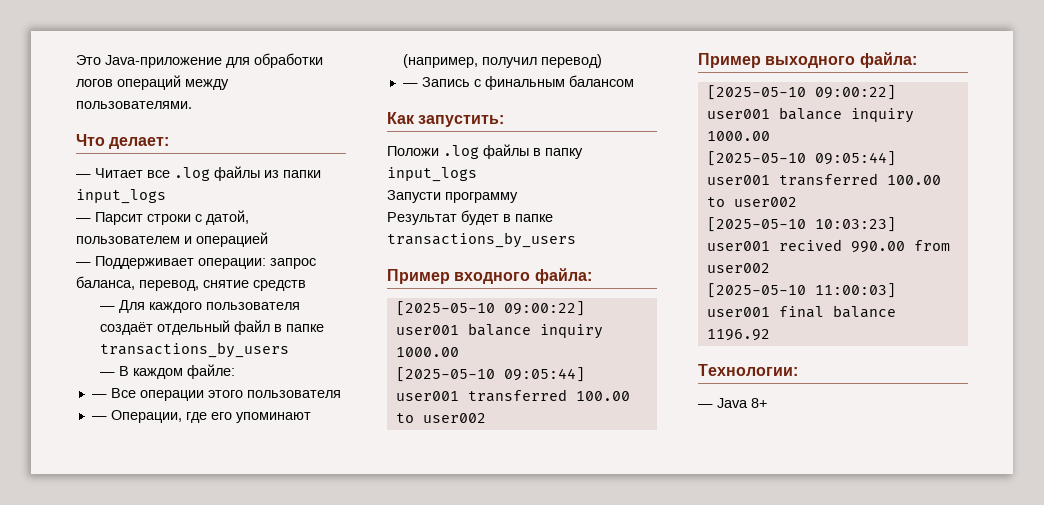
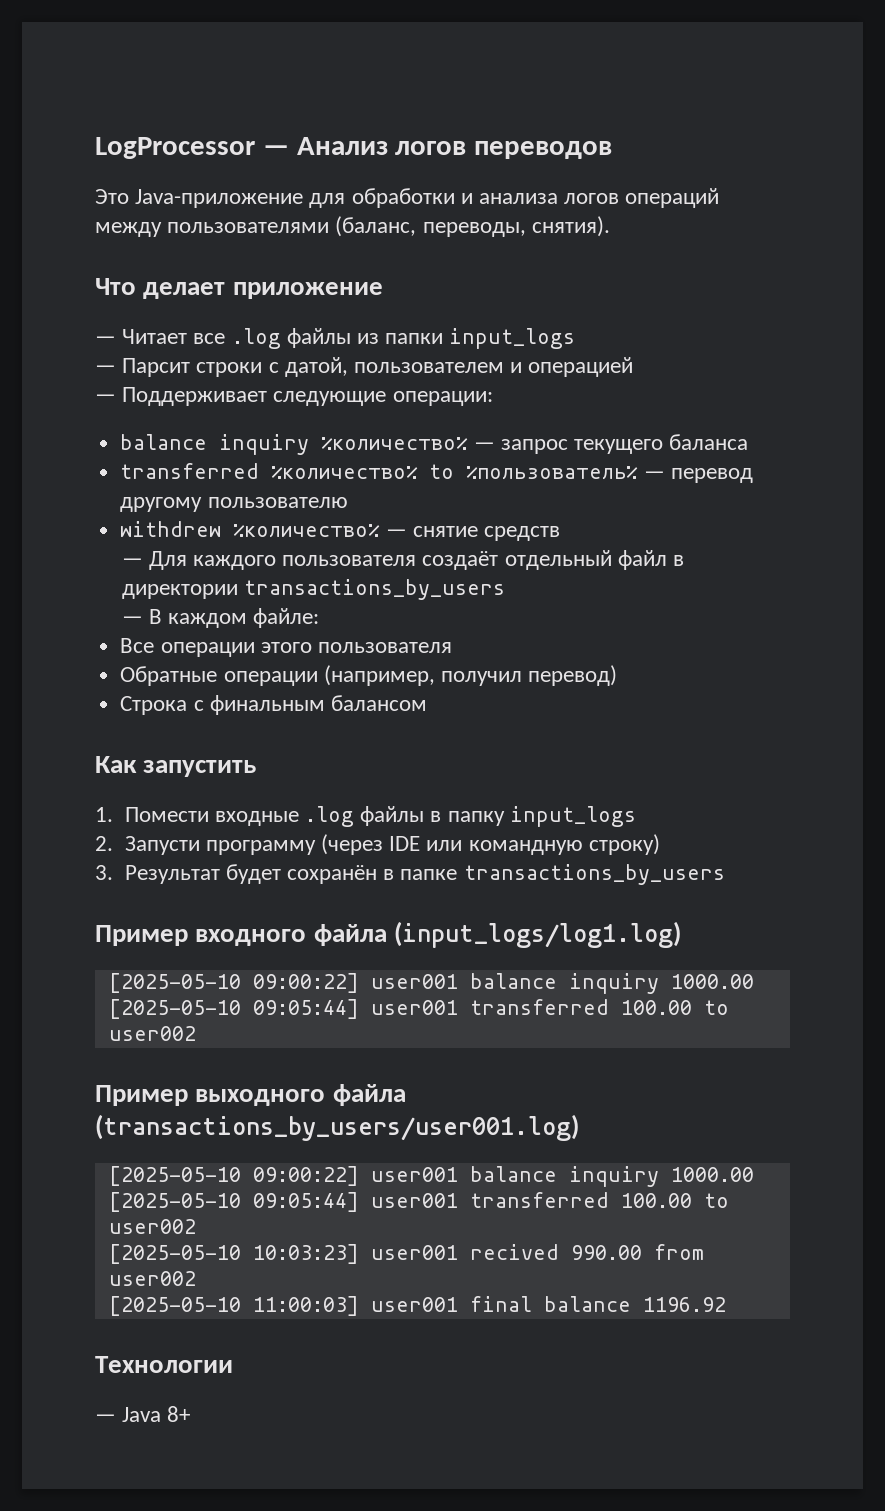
(76, 60) none -> [95,137,613,159] LogProcessor — Анализ логов переводов //
(323, 60) none -> [460,193,559,204] и анализа
[76,101,192,109] пользователями. -> [167,216,610,237] пользователями (баланс, переводы, снятия).
[109,137,170,149] делает: -> [143,282,383,299] делает приложение
(194, 262) none -> [273,391,387,406] следующие
[270,258,316,269] [76,276,199,291] запрос баланса, перевод, -> [120,434,749,455] [120,463,753,483] [120,497,348,512] [120,521,407,538] // balance inquiry %количество% — запрос текущего баланса // transferred %количество% to %пользователь% — перевод другому пользователю // withdrew %количество% —
[286,324,325,332] папке -> [121,584,238,599] директории
[91,394,107,398] — -> (320, 618) none
[91,410,311,423] — Операции, где его упоминают -> [120,666,318,686] Обратные операции
[402,77,470,87] — Запись -> [120,696,188,715] Строка
[418,115,505,127] [387,146,439,156] запустить: // Положи -> [143,760,257,777] [95,807,299,826] запустить // 1. Помести входные
(477, 174) none -> [95,836,113,851] 2.
(518, 197) // -> [320,834,660,855] [95,865,113,880] (через IDE или командную строку) // 3.
(499, 217) none -> [286,865,377,884] сохранён
[534,268,592,284] файла: -> [313,921,681,948] файла (input_logs/log1.log)
[859,52,917,68] файла: -> [332,1084,406,1106] [95,1114,579,1141] файла (transactions_by_users/user001.log)
[698,364,798,376] Технологии: -> [95,1356,233,1373] Технологии

